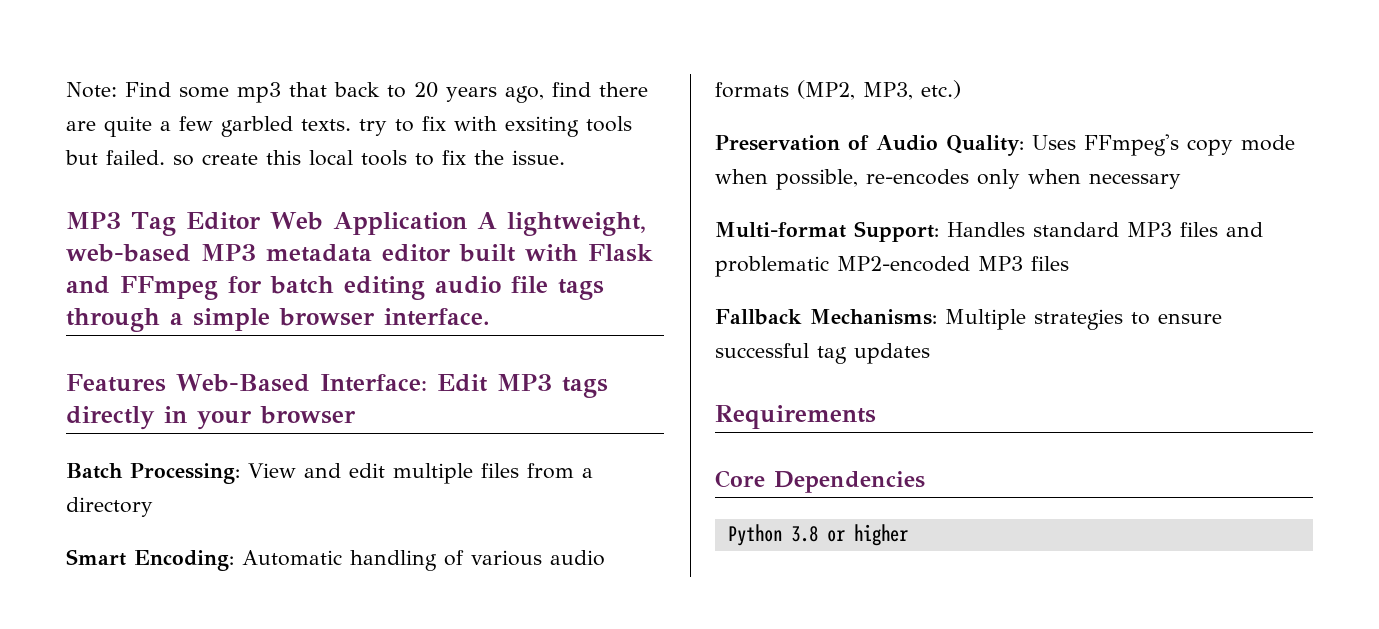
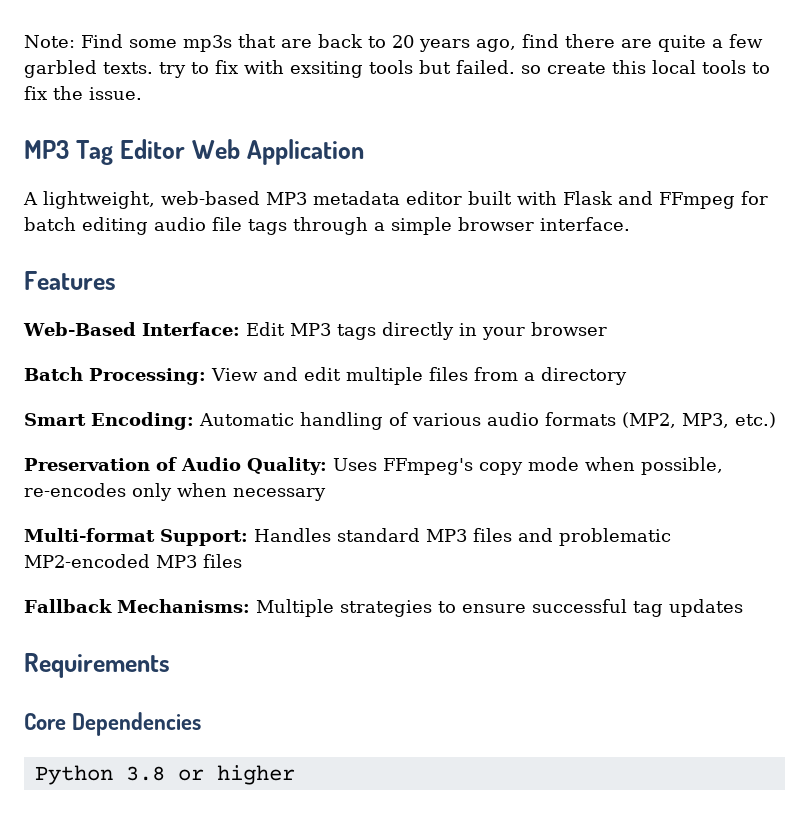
[237,82,327,103] mp3 that -> [183,34,312,52] mp3s that are
(467, 223) none -> (364, 152) //
(166, 383) none -> (116, 280) //

